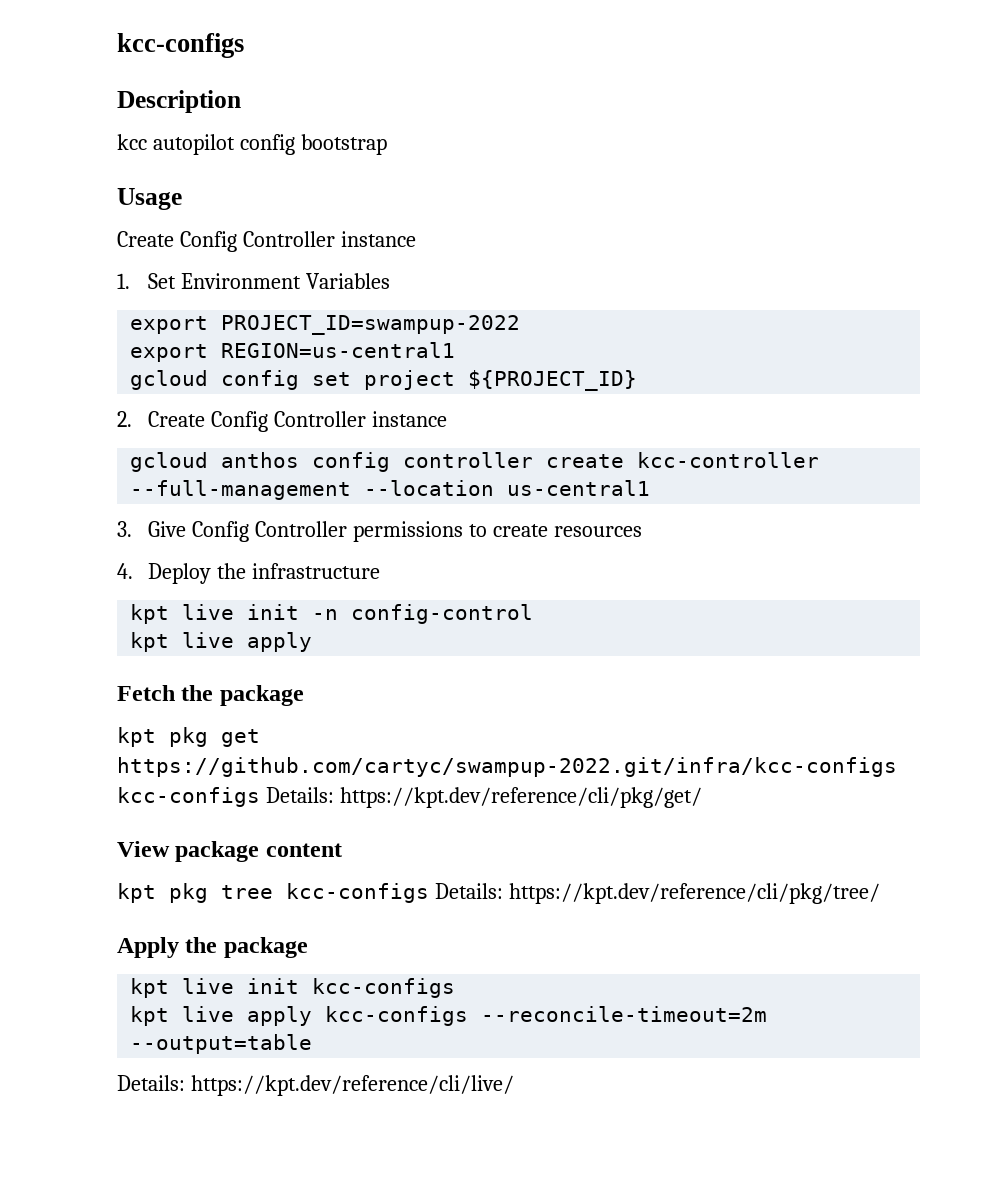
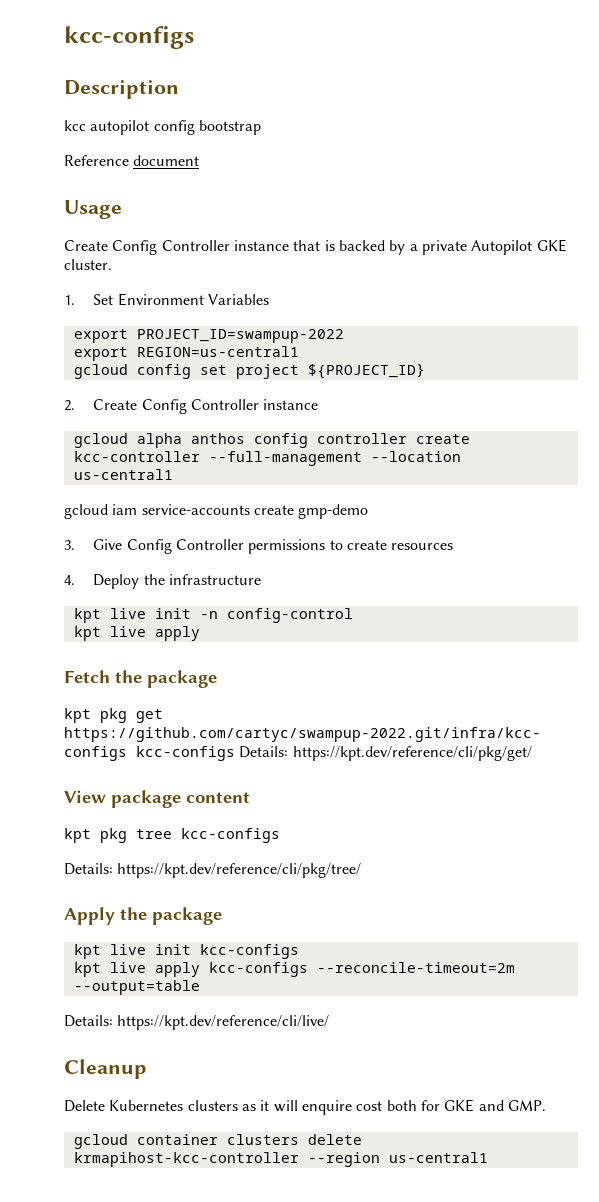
(387, 144) none -> [64,155,200,166] // Reference document
(416, 239) none -> [293,239,567,255] [64,259,112,270] that is backed by a private Autopilot GKE cluster.
(209, 462) none -> [136,433,182,448] alpha
(651, 488) none -> [64,504,369,519] // gcloud iam service-accounts create gmp-demo
(429, 893) none -> (280, 835) //
(514, 1085) none -> [64,1059,147,1079] [64,1099,546,1115] [73,1134,362,1149] [73,1152,488,1167] // Cleanup // Delete Kubernetes clusters as it will enquire cost both for GKE and GMP. // gcloud container clusters delete krmapihost-kcc-controller --region us-central1

